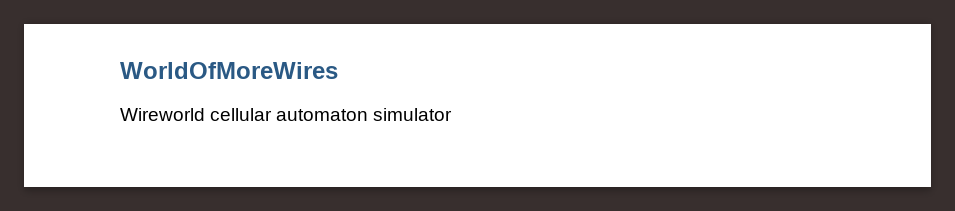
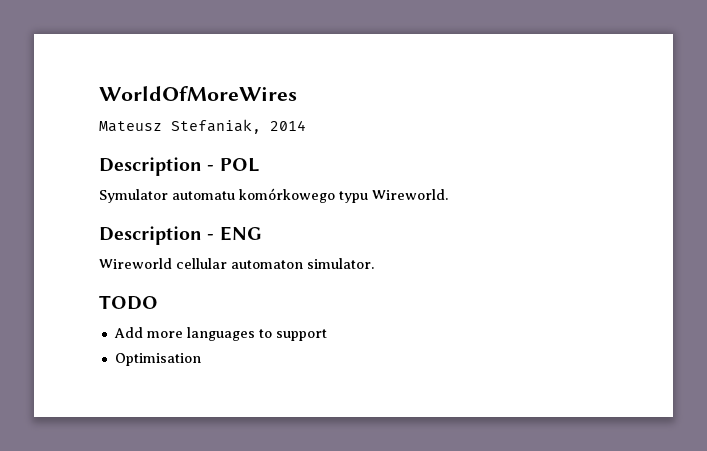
[120,108,453,121] Wireworld cellular automaton simulator -> [99,119,306,134] [99,157,259,176] [99,188,448,203] [99,226,262,245] [99,258,374,269] [99,295,158,310] [113,327,327,341] [114,353,201,366] Mateusz Stefaniak, 2014 // Description - POL // Symulator automatu komórkowego typu Wireworld. // Description - ENG // Wireworld cellular automaton simulator. // TODO // Add more languages to support // Optimisation

